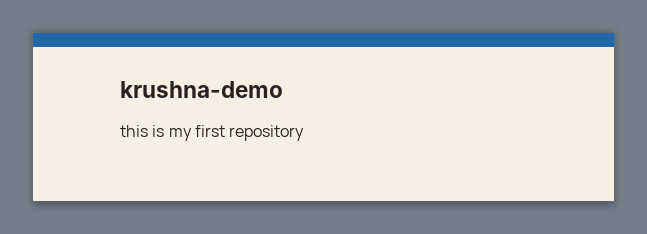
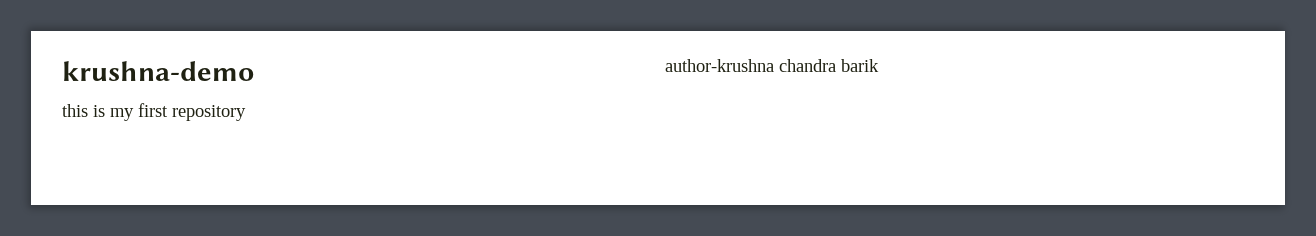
(305, 133) none -> [665,59,879,72] // author-krushna chandra barik

